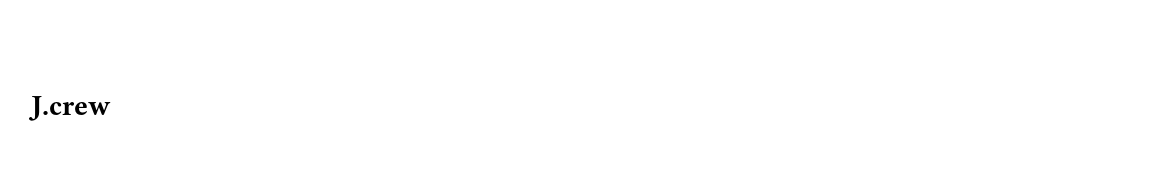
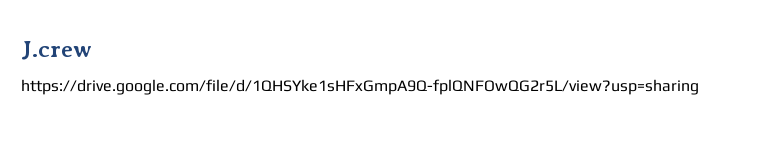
(111, 108) none -> [21,79,699,95] // https://drive.google.com/file/d/1QHSYke1sHFxGmpA9Q-fplQNFOwQG2r5L/view?usp=sharing

